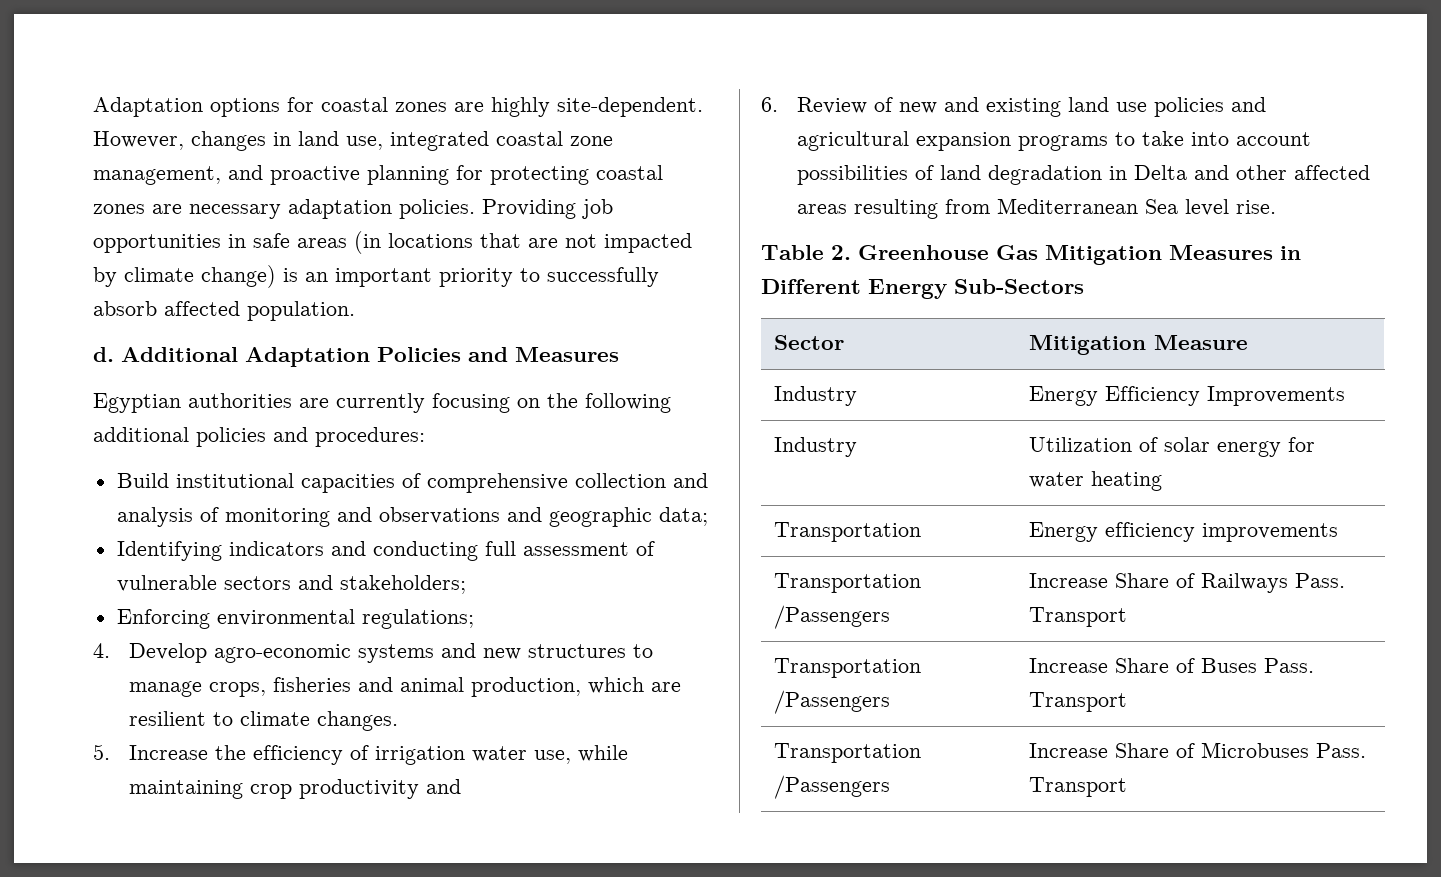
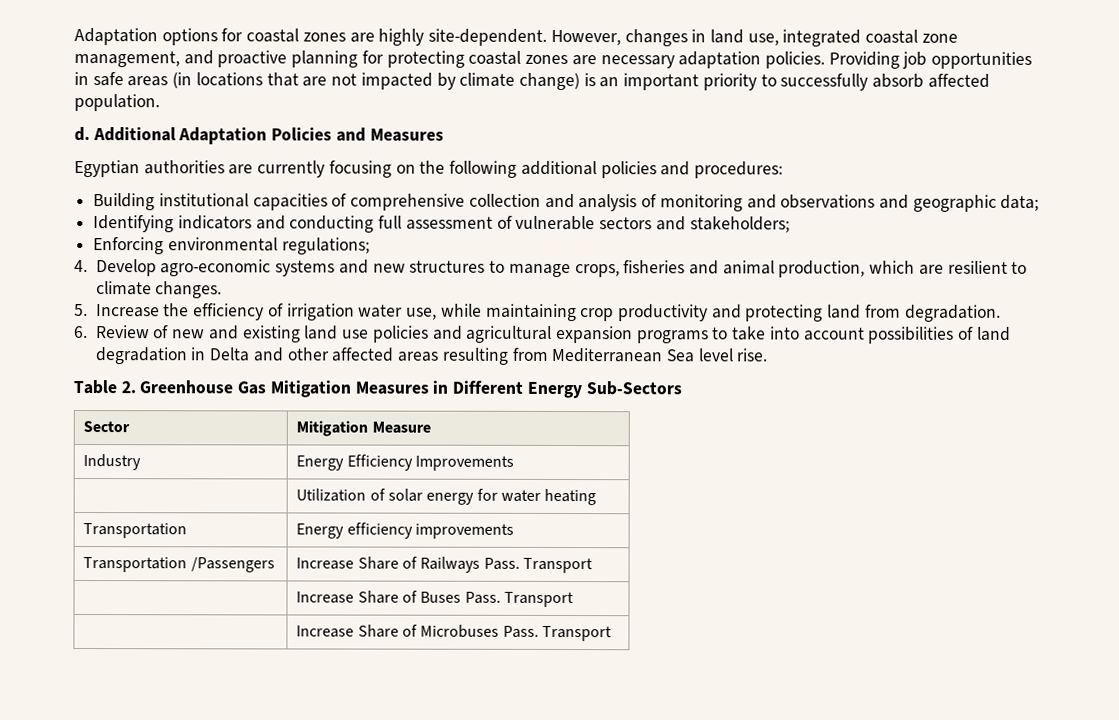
[116,473,169,488] Build -> [93,193,156,211] Building
(462, 786) none -> [745,304,1001,322] protecting land from degradation.
[773,437,857,457] Industry -> (515, 463) none
[773,658,921,678] [773,690,890,714] Transportation /Passengers -> (594, 565) none
[773,743,921,763] [773,775,890,799] Transportation /Passengers -> (575, 599) none

